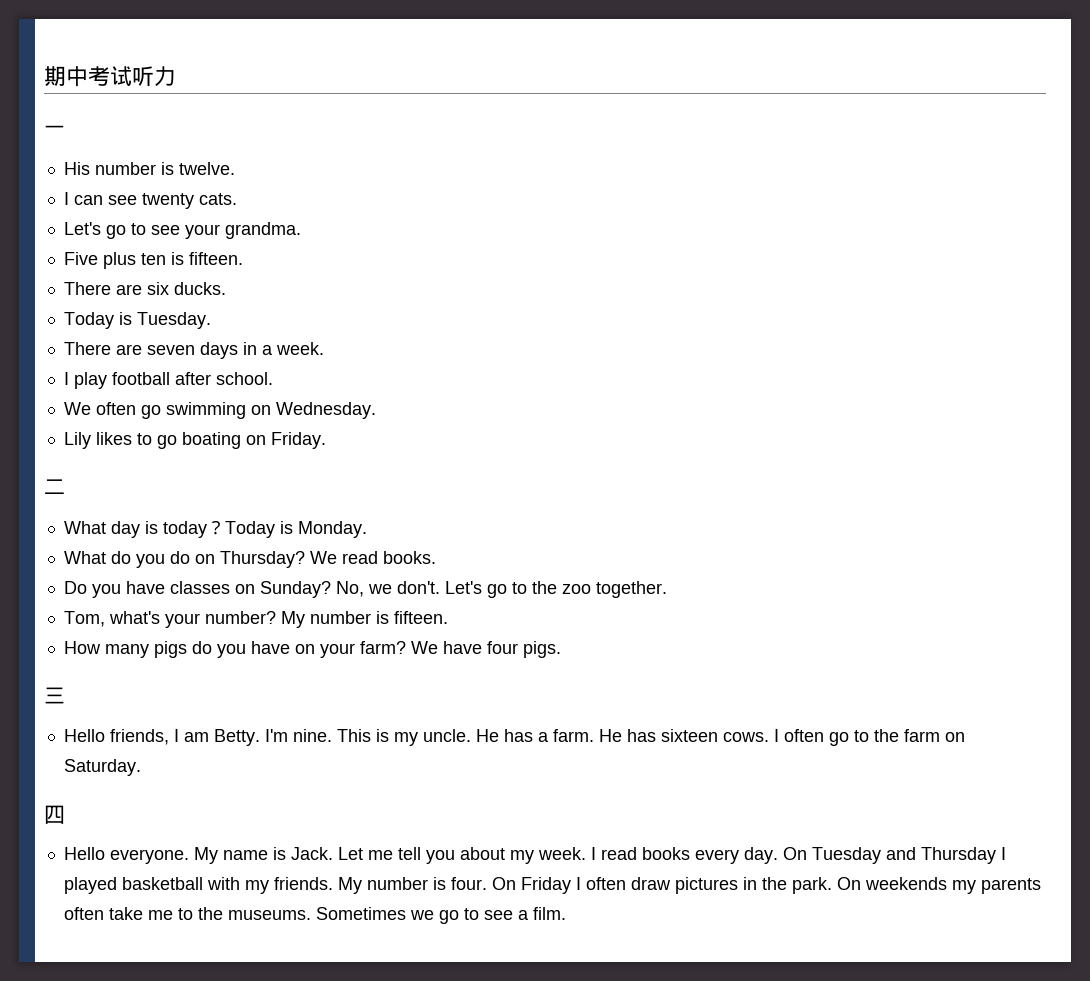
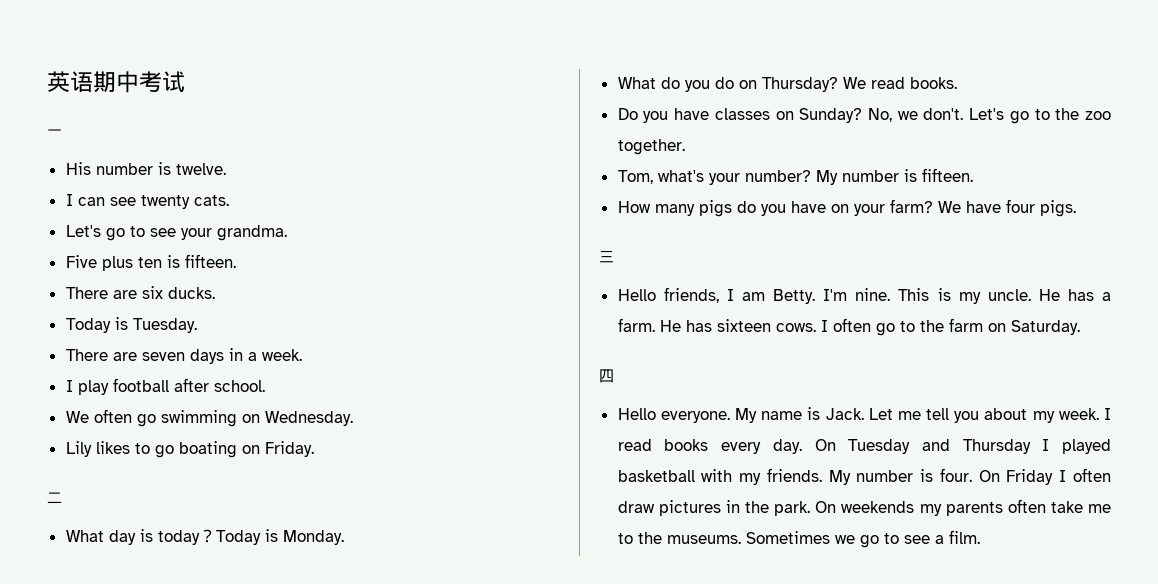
(44, 76) none -> [47,71,93,93] 英语
[132,66,176,87] 听力 -> (185, 82) none

